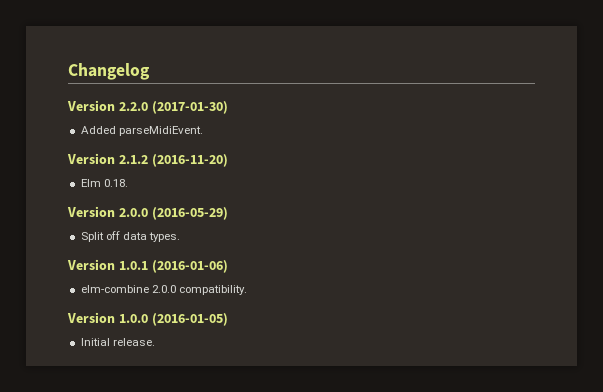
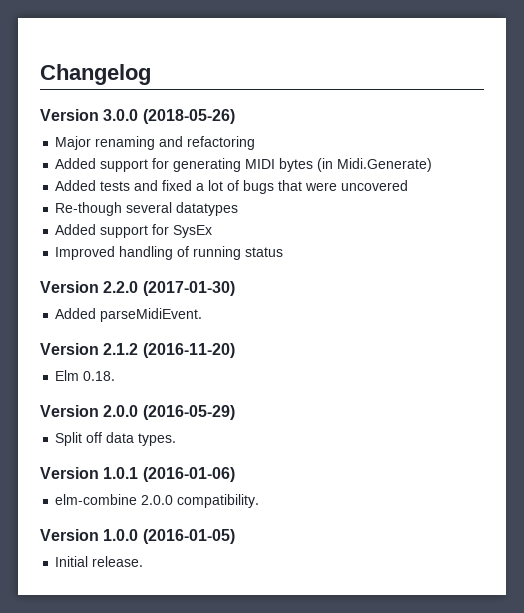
(150, 71) none -> [40,109,235,124] [55,136,256,150] [55,158,433,172] [55,180,409,194] [55,202,239,216] [55,224,213,238] [55,246,284,260] // Version 3.0.0 (2018-05-26) // Major renaming and refactoring // Added support for generating MIDI bytes (in Midi.Generate) // Added tests and fixed a lot of bugs that were uncovered // Re-though several datatypes // Added support for SysEx // Improved handling of running status

